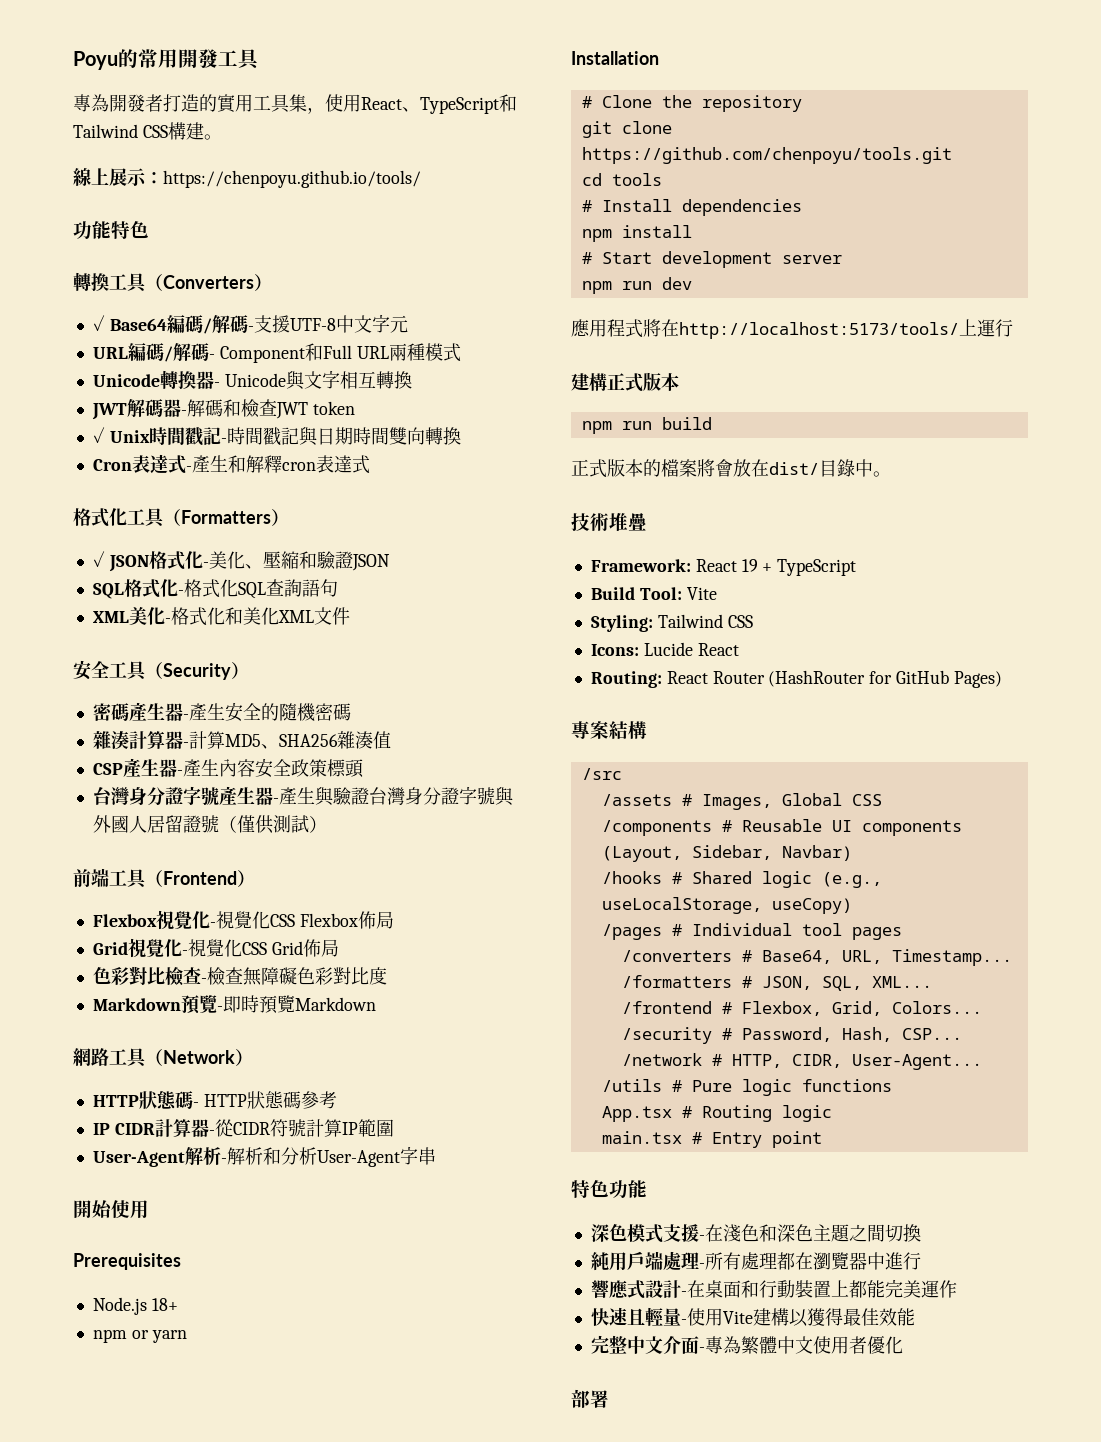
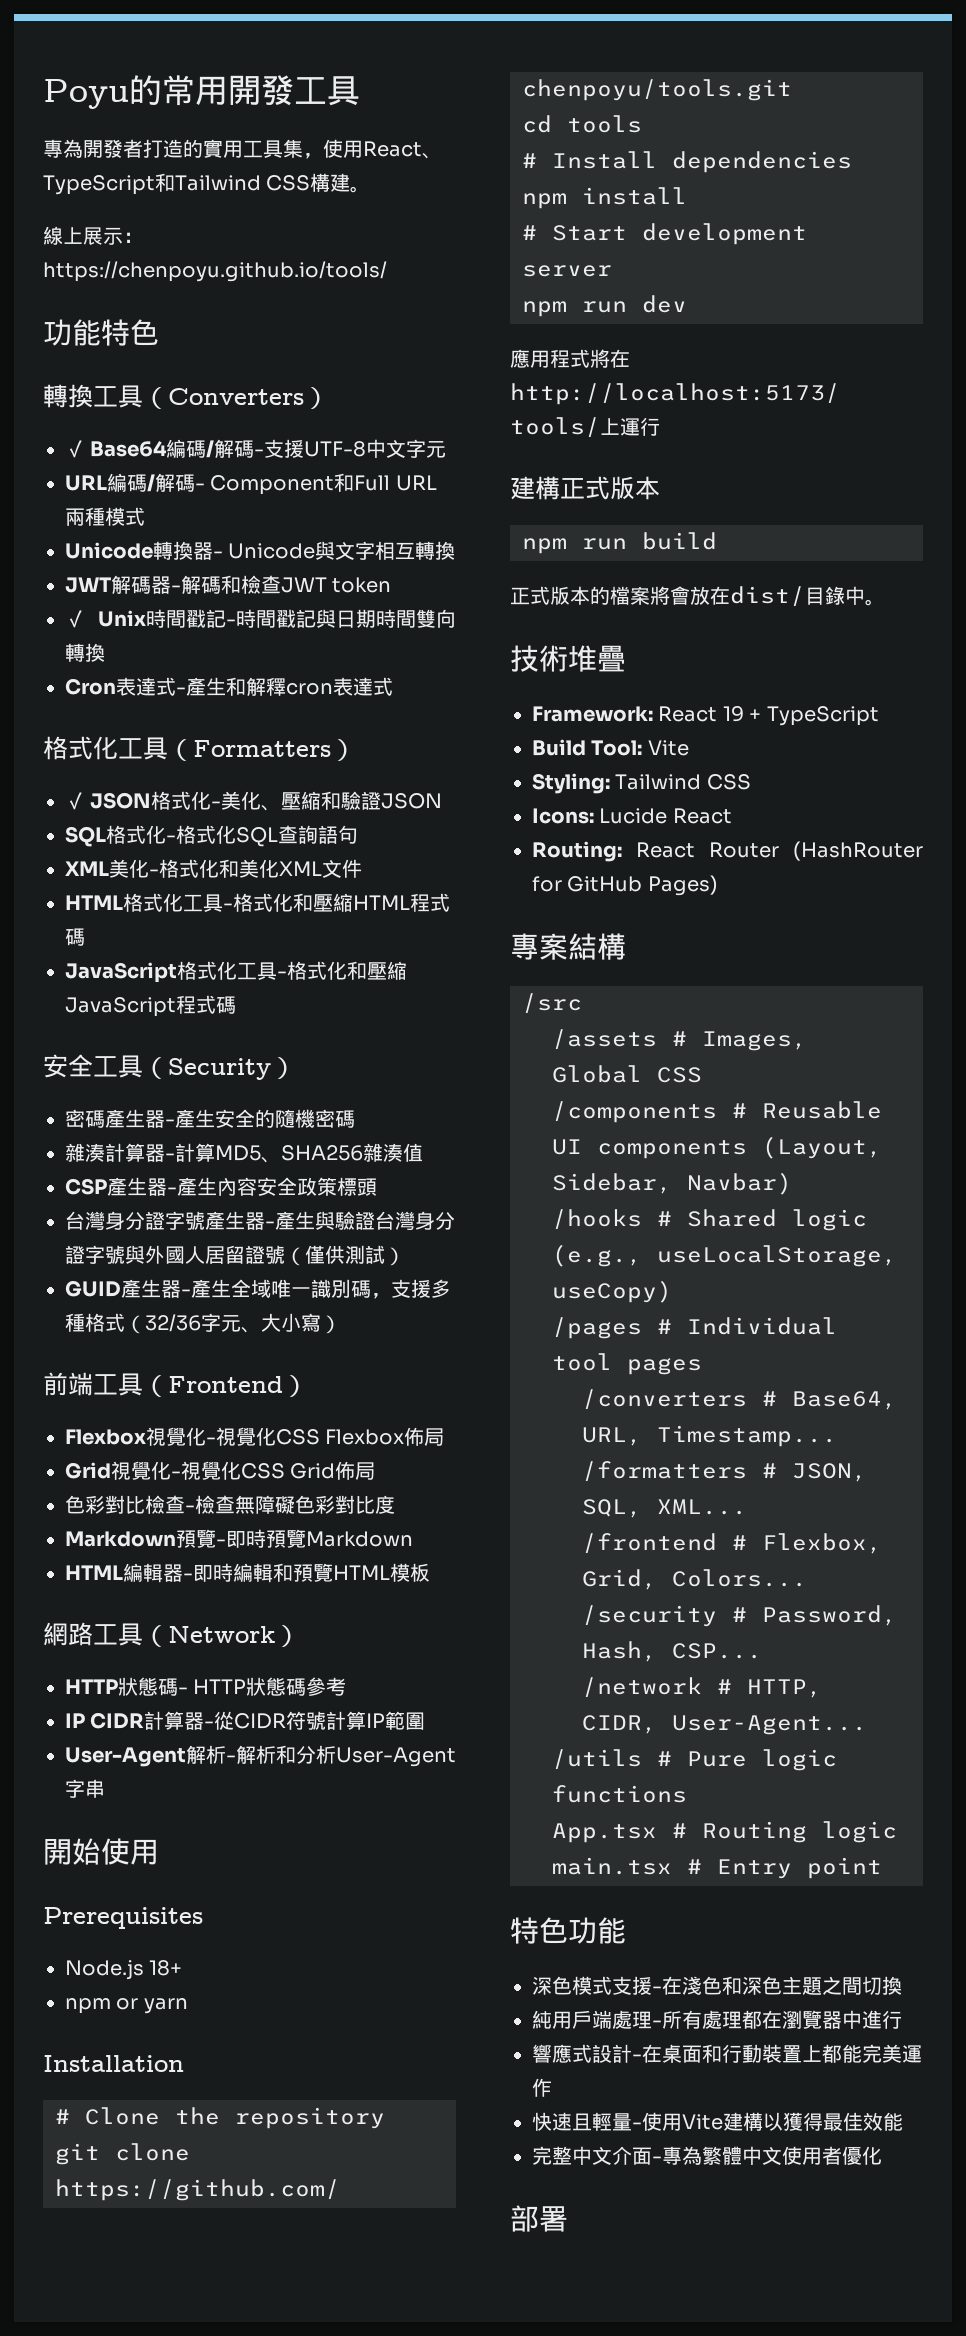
(350, 616) none -> [65,893,450,912] [65,928,85,946] [65,961,407,983] [65,995,236,1017] // HTML格式化工具-格式化和壓縮HTML程式碼 // JavaScript格式化工具-格式化和壓縮JavaScript程式碼
(327, 824) none -> [65,1279,451,1299] [65,1313,341,1334] // GUID產生器-產生全域唯一識別碼，支援多種格式（32/36字元、大小寫）
(376, 1004) none -> [65,1563,430,1583] // HTML編輯器-即時編輯和預覽HTML模板

